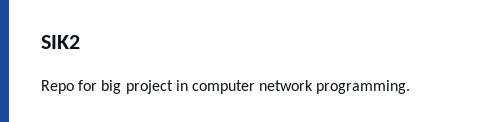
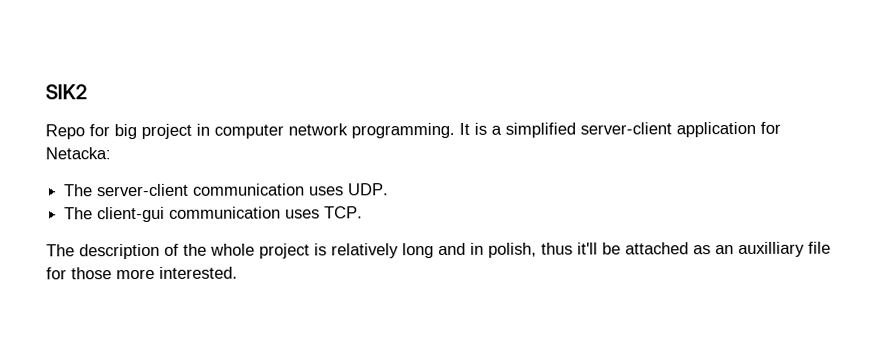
(411, 87) none -> [459,121,781,138] [45,147,111,160] [64,183,390,197] [64,206,364,223] [46,241,831,260] [46,266,238,280] It is a simplified server-client application for Netacka: // The server-client communication uses UDP. // The client-gui communication uses TCP. // The description of the whole project is relatively long and in polish, thus it'll be attached as an auxilliary file for those more interested.

